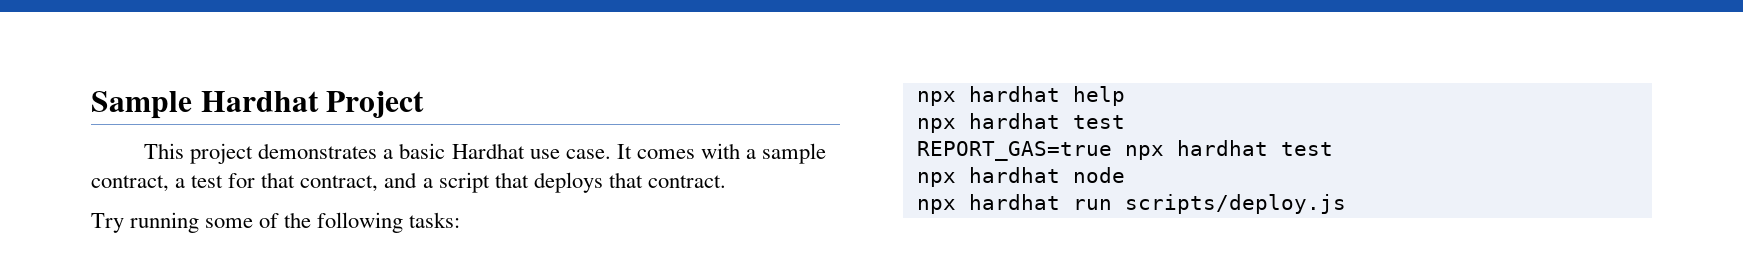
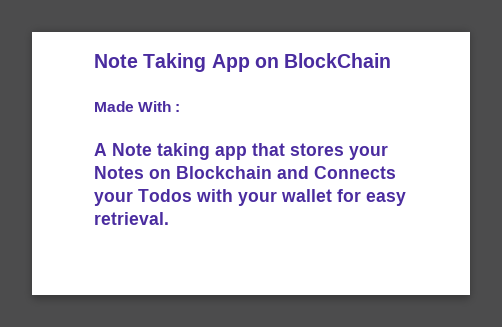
[91,91,425,119] [144,143,827,164] [91,172,726,193] [91,212,461,233] [916,86,1125,106] [916,113,1125,133] [916,140,1333,161] [916,167,1125,187] [916,194,1346,214] Sample Hardhat Project // This project demonstrates a basic Hardhat use case. It comes with a sample contract, a test for that contract, and a script that deploys that contract. // Try running some of the following tasks: // npx hardhat help // npx hardhat test // REPORT_GAS=true npx hardhat test // npx hardhat node // npx hardhat run scripts/deploy.js -> [94,53,392,72] [94,101,181,112] [94,143,388,160] [94,166,396,179] [94,189,406,206] [94,212,169,225] Note Taking App on BlockChain // Made With : // A Note taking app that stores your Notes on Blockchain and Connects your Todos with your wallet for easy retrieval.

